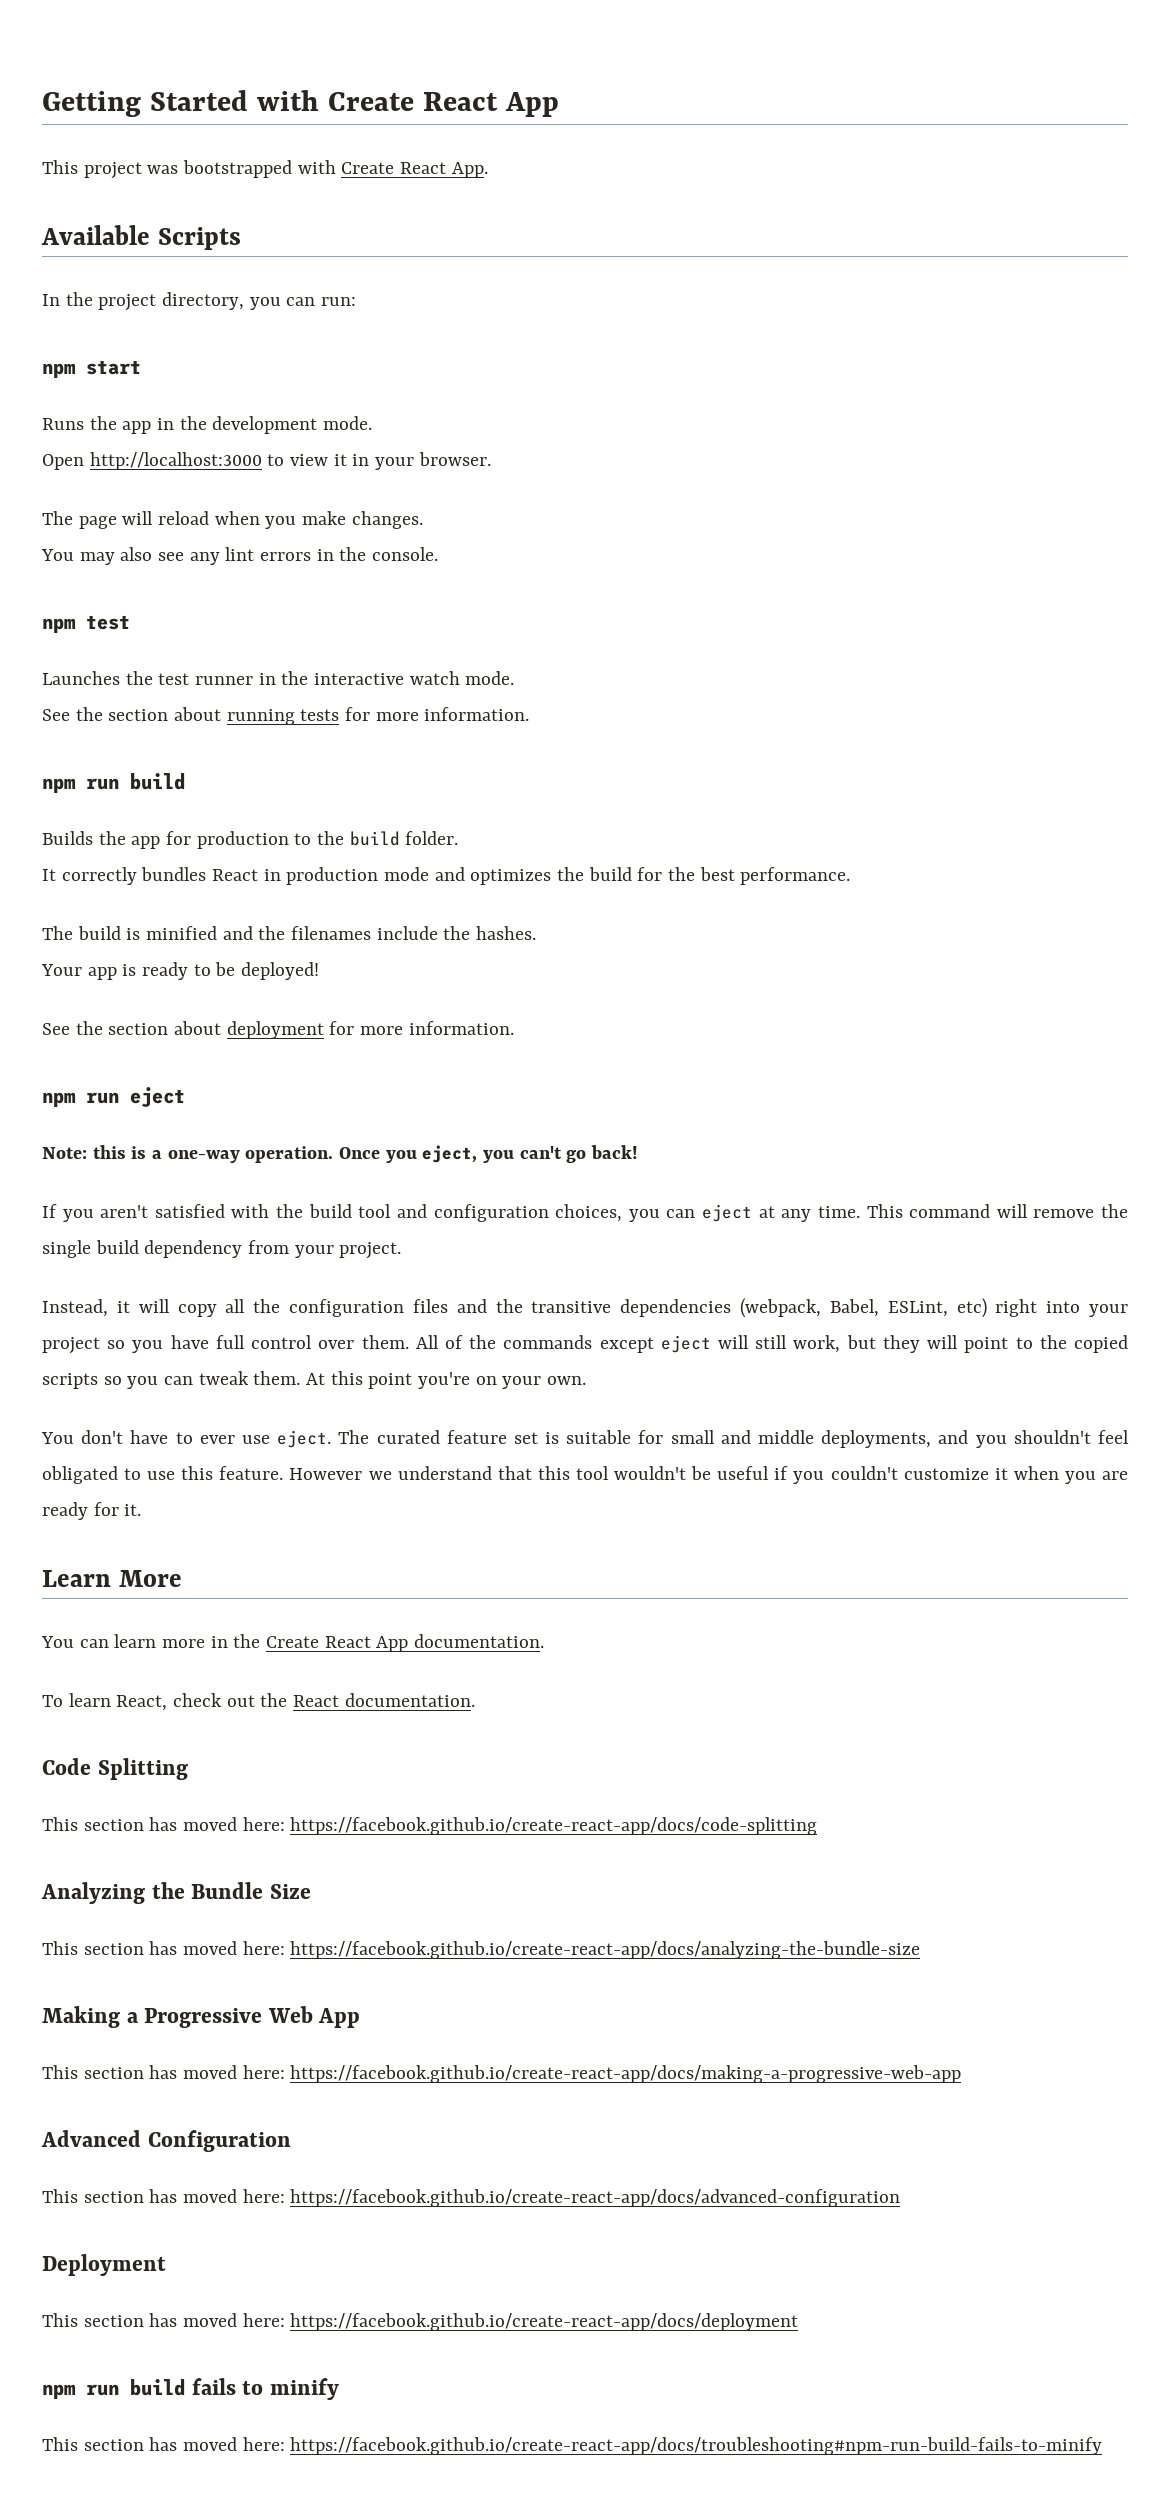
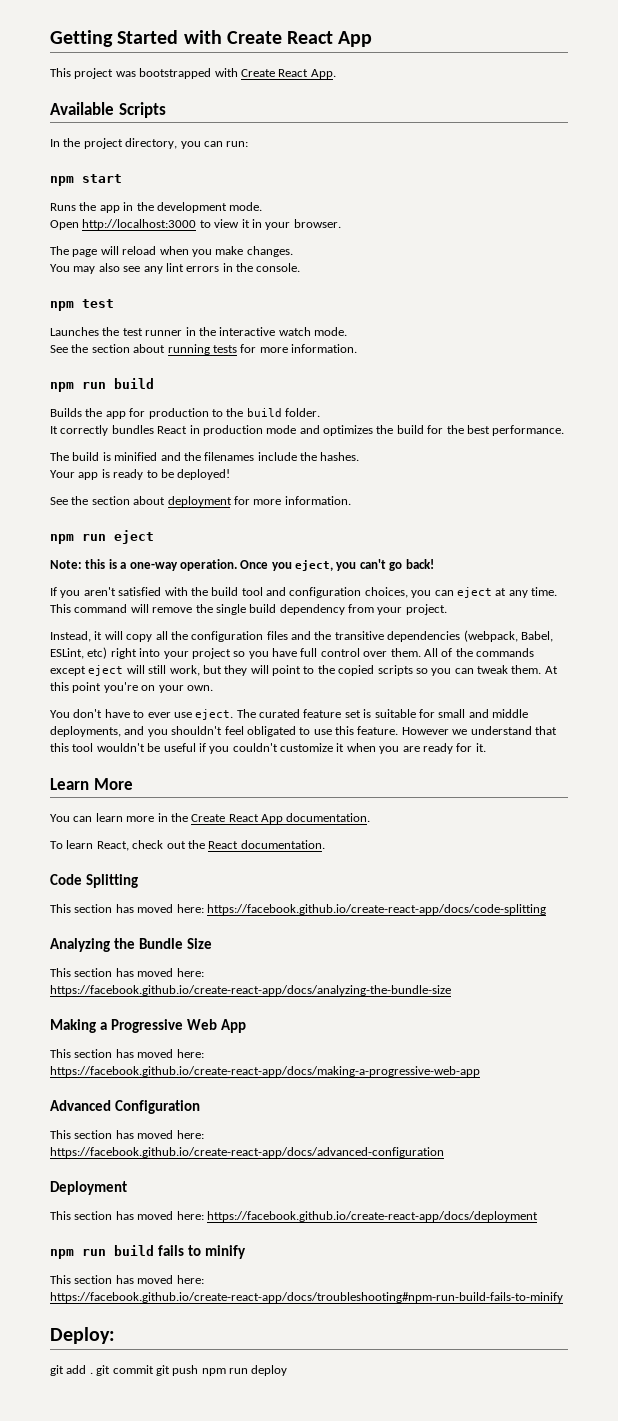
(1103, 2446) none -> [50,1327,115,1344] [50,1365,288,1376] // Deploy: // git add . git commit git push npm run deploy

